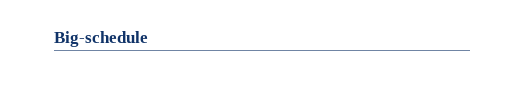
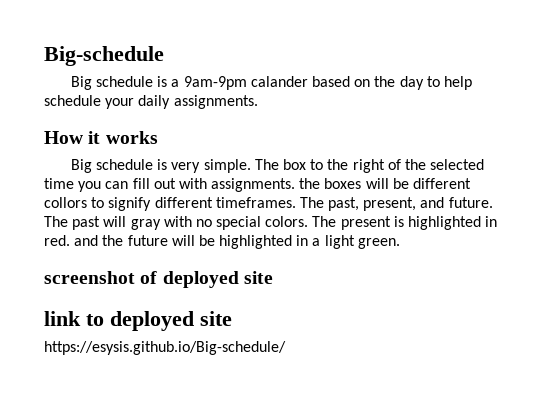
(148, 39) none -> [70,76,472,90] [44,95,258,109] [44,131,158,144] [70,159,485,173] [44,178,472,192] [44,197,493,211] [44,216,498,230] [44,235,400,249] [44,271,273,288] [44,311,232,331] [44,341,286,355] // Big schedule is a 9am-9pm calander based on the day to help schedule your daily assignments. // How it works // Big schedule is very simple. The box to the right of the selected time you can fill out with assignments. the boxes will be different collors to signify different timeframes. The past, present, and future. The past will gray with no special colors. The present is highlighted in red. and the future will be highlighted in a light green. // screenshot of deployed site // link to deployed site // https://esysis.github.io/Big-schedule/

